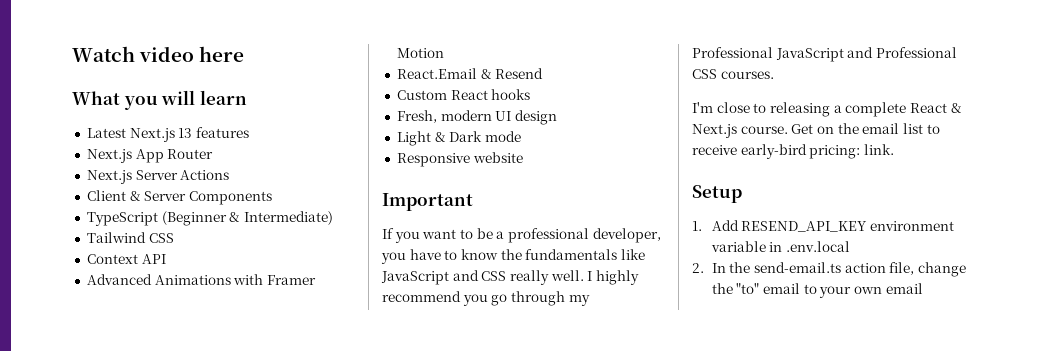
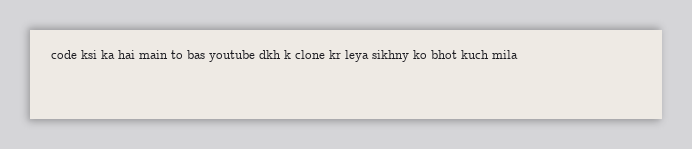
[72,46,245,62] [72,90,247,110] [86,127,249,142] [86,149,214,163] [86,170,230,184] [86,190,272,205] [86,211,333,226] [86,232,174,243] [86,254,166,264] [86,274,316,285] [396,48,444,58] [396,68,544,79] [396,89,531,100] [396,110,557,125] [396,131,521,146] [396,152,523,167] [382,193,473,211] [382,228,661,243] [381,249,645,264] [381,270,639,285] [382,291,590,306] [692,47,957,62] [692,69,774,79] [692,102,962,117] [692,123,940,138] [692,144,894,159] [692,185,742,203] [692,220,954,232] [710,241,850,252] [692,262,966,277] [711,283,923,298] Watch video here // What you will learn // Latest Next.js 13 features // Next.js App Router // Next.js Server Actions // Client & Server Components // TypeScript (Beginner & Intermediate) // Tailwind CSS // Context API // Advanced Animations with Framer Motion // React.Email & Resend // Custom React hooks // Fresh, modern UI design // Light & Dark mode // Responsive website // Important // If you want to be a professional developer, you have to know the fundamentals like JavaScript and CSS really well. I highly recommend you go through my Professional JavaScript and Professional CSS courses. // I'm close to releasing a complete React & Next.js course. Get on the email list to receive early-bird pricing: link. // Setup // 1. Add RESEND_API_KEY environment variable in .env.local // 2. In the send-email.ts action file, change the "to" email to your own email -> [51,50,518,62] code ksi ka hai main to bas youtube dkh k clone kr leya sikhny ko bhot kuch mila

